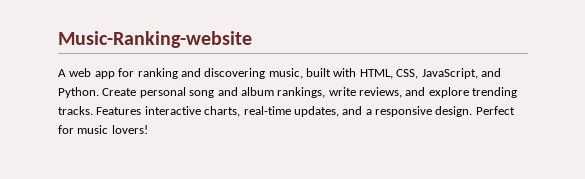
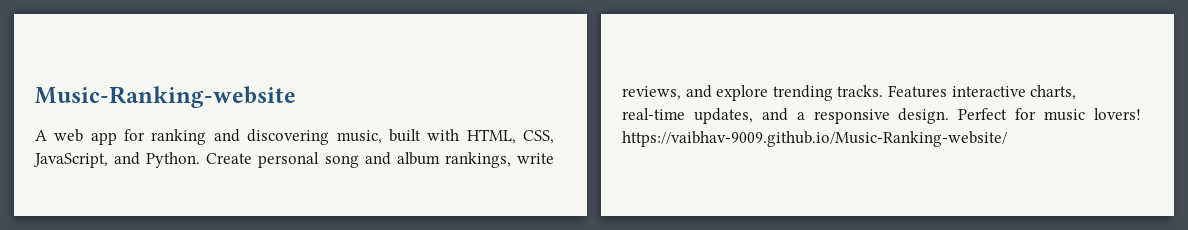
(148, 129) none -> [622,131,1007,147] https://vaibhav-9009.github.io/Music-Ranking-website/

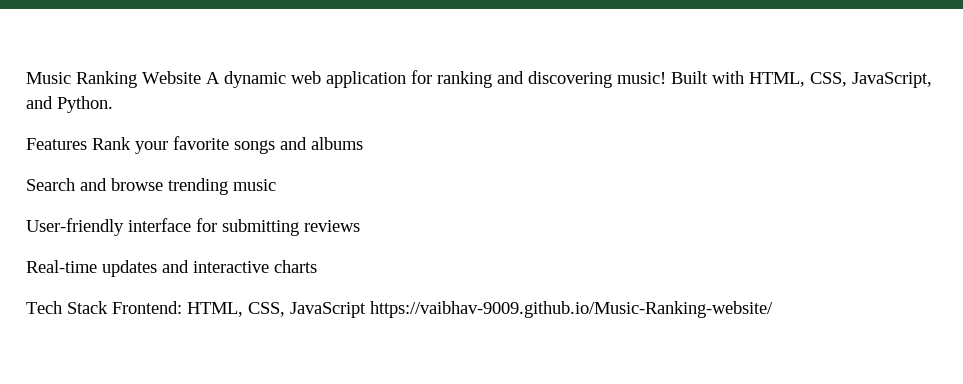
[35,86,296,108] [35,129,117,145] Music-Ranking-website // A web app -> [26,71,406,88] Music Ranking Website A dynamic web application
[336,129,421,144] music, built -> [617,71,708,84] music! Built
[206,152,554,168] [622,85,1077,101] [622,108,1141,124] Create personal song and album rankings, write reviews, and explore trending tracks. Features interactive charts, real-time updates, and a responsive design. Perfect for music lovers! -> [26,136,363,154] [26,178,276,195] [26,218,360,236] [26,260,317,277] [26,301,366,318] // Features Rank your favorite songs and albums // Search and browse trending music // User-friendly interface for submitting reviews // Real-time updates and interactive charts // Tech Stack Frontend: HTML, CSS, JavaScript

